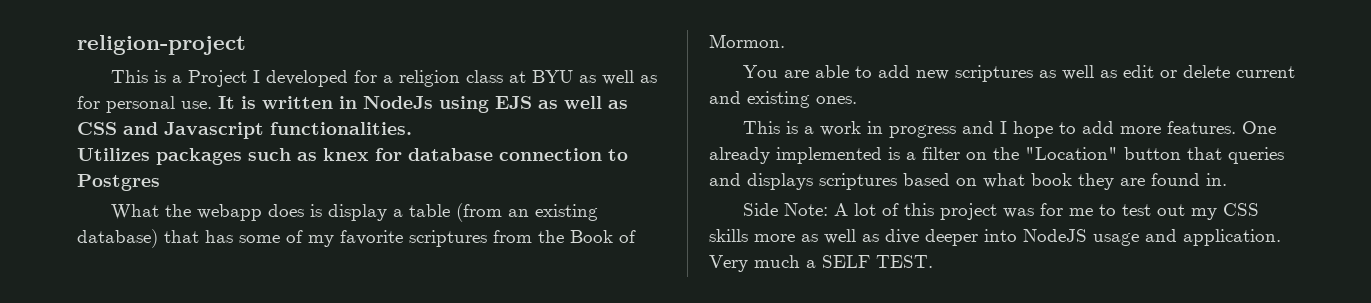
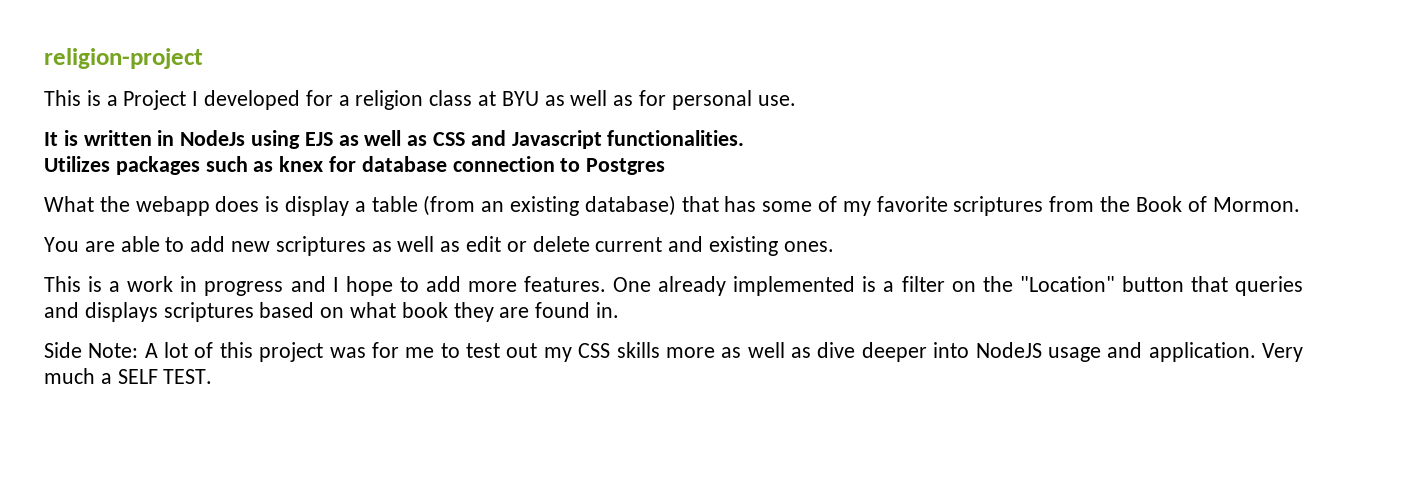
(212, 105) none -> (796, 100) //

